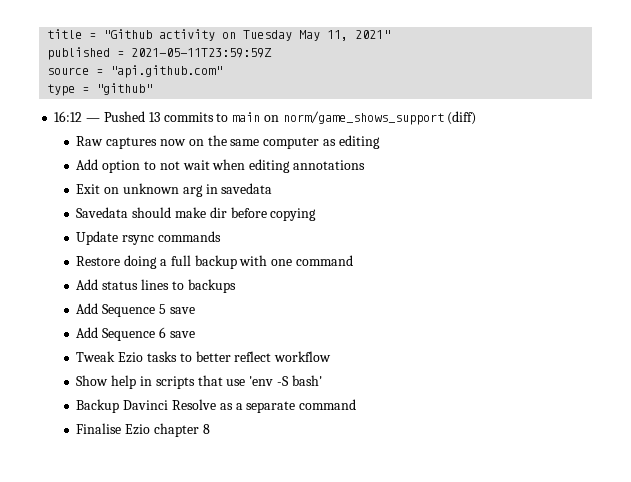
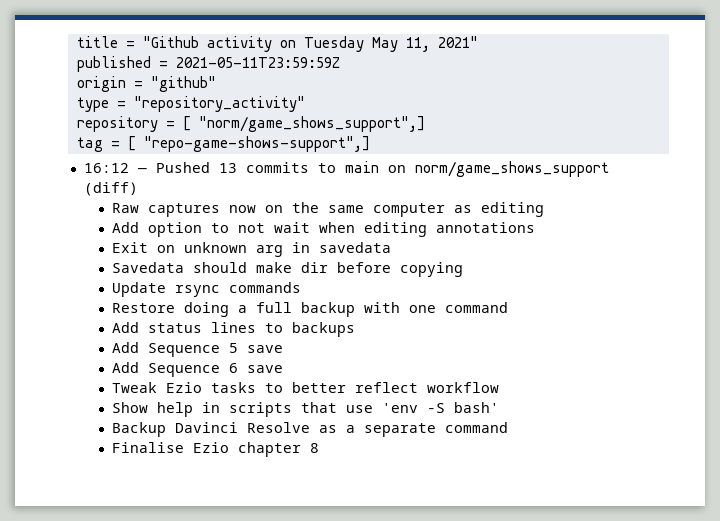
[47,65,223,78] source = "api.github.com" -> [76,76,216,92] origin = "github"
[96,83,153,95] "github" -> [133,96,305,112] [76,116,425,132] [76,136,370,152] "repository_activity" // repository = [ "norm/game_shows_support",] // tag = [ "repo-game-shows-support",]

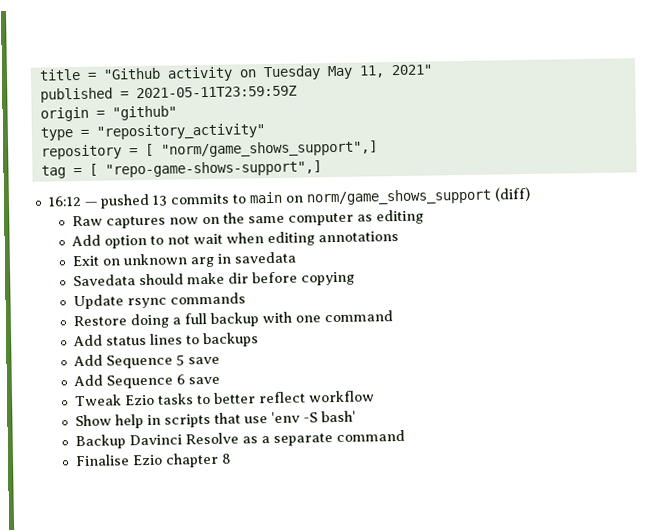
[155,162,210,173] Pushed -> [99,193,150,209] pushed

